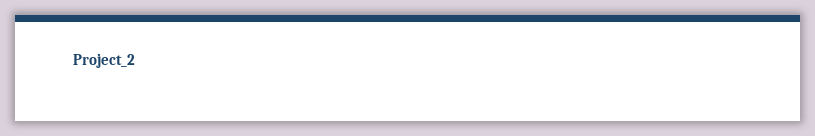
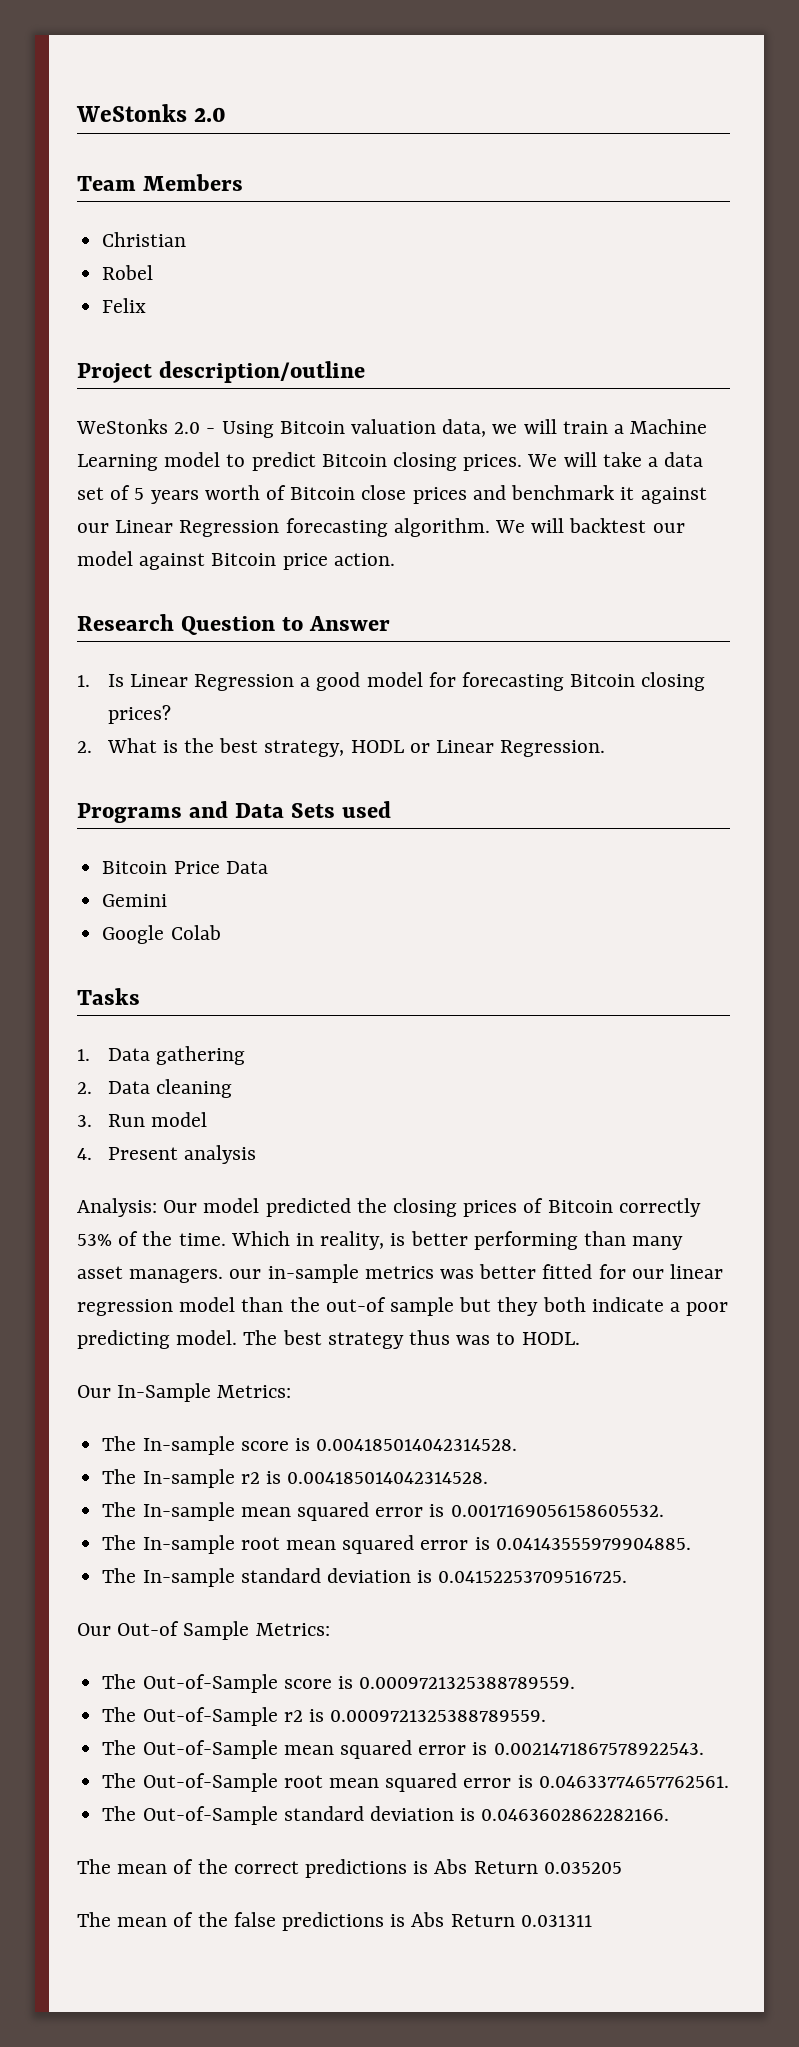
[73,53,135,68] Project_2 -> [76,104,227,122] [77,174,243,191] [102,232,187,247] [102,265,154,280] [102,298,147,313] [77,361,365,383] [76,419,708,438] [77,452,704,471] [77,485,707,504] [77,518,685,537] [77,551,395,570] [77,614,390,635] [77,672,706,691] [107,705,171,724] [77,738,606,757] [77,801,391,823] [102,861,268,874] [102,894,168,907] [102,925,221,944] [77,988,140,1005] [77,1046,245,1065] [77,1079,232,1098] [77,1112,207,1127] [77,1145,256,1164] [77,1198,701,1217] [77,1231,684,1250] [77,1264,724,1283] [77,1297,729,1316] [77,1330,580,1349] [77,1383,292,1402] [102,1436,518,1455] [102,1469,489,1488] [102,1502,664,1521] [102,1535,691,1554] [102,1568,628,1587] [77,1621,330,1640] [102,1674,576,1693] [102,1707,547,1726] [102,1740,704,1759] [102,1773,729,1792] [102,1806,670,1825] [77,1859,622,1878] [77,1912,592,1931] WeStonks 2.0 // Team Members // Christian // Robel // Felix // Project description/outline // WeStonks 2.0 - Using Bitcoin valuation data, we will train a Machine Learning model to predict Bitcoin closing prices. We will take a data set of 5 years worth of Bitcoin close prices and benchmark it against our Linear Regression forecasting algorithm. We will backtest our model against Bitcoin price action. // Research Question to Answer // 1. Is Linear Regression a good model for forecasting Bitcoin closing prices? // 2. What is the best strategy, HODL or Linear Regression. // Programs and Data Sets used // Bitcoin Price Data // Gemini // Google Colab // Tasks // 1. Data gathering // 2. Data cleaning // 3. Run model // 4. Present analysis // Analysis: Our model predicted the closing prices of Bitcoin correctly 53% of the time. Which in reality, is better performing than many asset managers. our in-sample metrics was better fitted for our linear regression model than the out-of sample but they both indicate a poor predicting model. The best strategy thus was to HODL. // Our In-Sample Metrics: // The In-sample score is 0.004185014042314528. // The In-sample r2 is 0.004185014042314528. // The In-sample mean squared error is 0.0017169056158605532. // The In-sample root mean squared error is 0.04143555979904885. // The In-sample standard deviation is 0.04152253709516725. // Our Out-of Sample Metrics: // The Out-of-Sample score is 0.0009721325388789559. // The Out-of-Sample r2 is 0.0009721325388789559. // The Out-of-Sample mean squared error is 0.0021471867578922543. // The Out-of-Sample root mean squared error is 0.04633774657762561. // The Out-of-Sample standard deviation is 0.0463602862282166. // The mean of the correct predictions is Abs Return 0.035205 // The mean of the false predictions is Abs Return 0.031311

